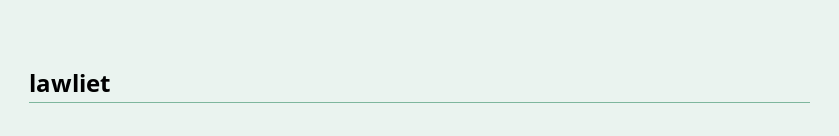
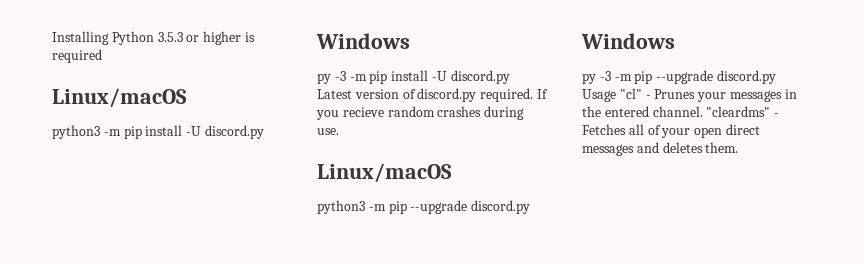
[29,74,110,92] lawliet -> [52,31,255,45] [52,49,102,63] [52,88,187,108] [52,125,264,139] [316,33,410,49] [317,70,510,84] [317,88,548,102] [316,106,525,120] [317,128,339,135] [317,163,452,183] [317,200,531,214] [581,33,675,49] [582,70,776,84] [582,88,797,102] [582,106,780,117] [582,124,760,138] [582,142,739,156] Installing Python 3.5.3 or higher is required // Linux/macOS // python3 -m pip install -U discord.py // Windows // py -3 -m pip install -U discord.py Latest version of discord.py required. If you recieve random crashes during use. // Linux/macOS // python3 -m pip --upgrade discord.py // Windows // py -3 -m pip --upgrade discord.py Usage "cl" - Prunes your messages in the entered channel. "cleardms" - Fetches all of your open direct messages and deletes them.

